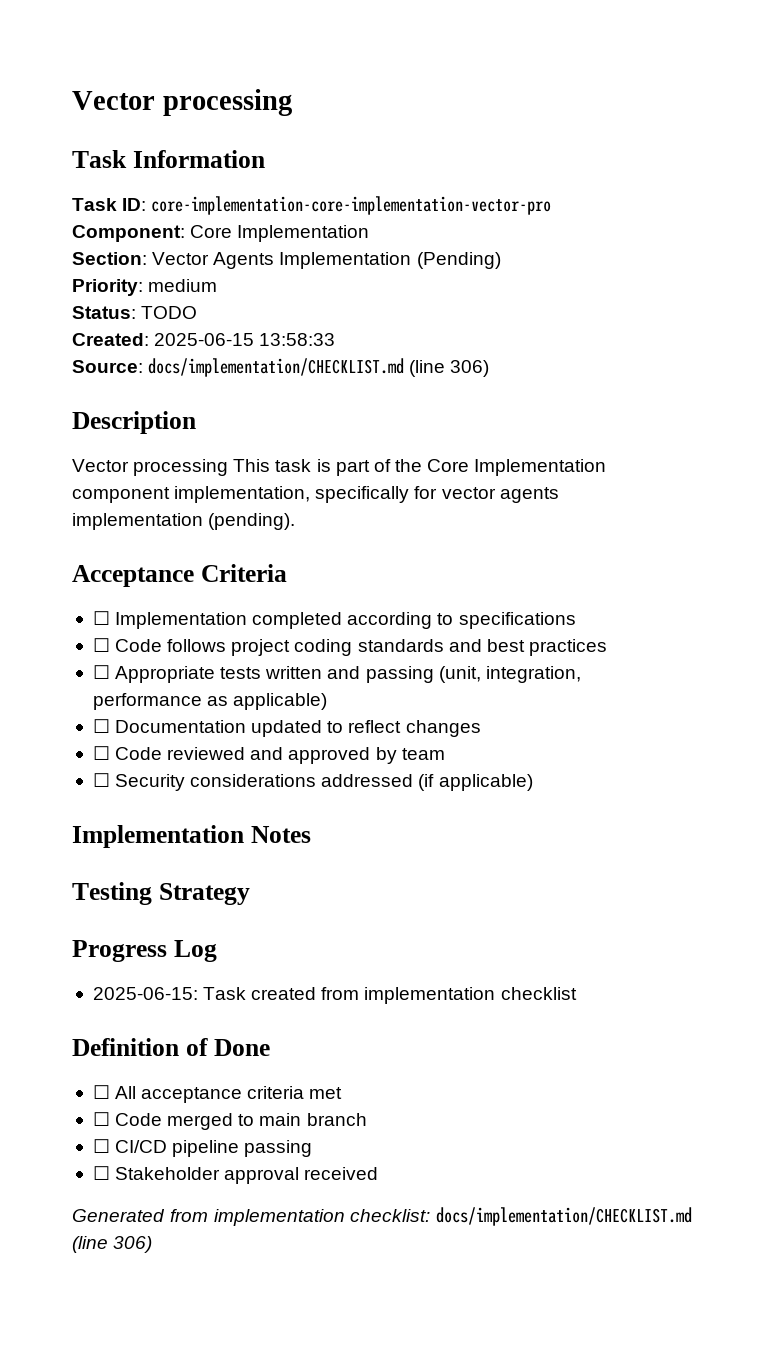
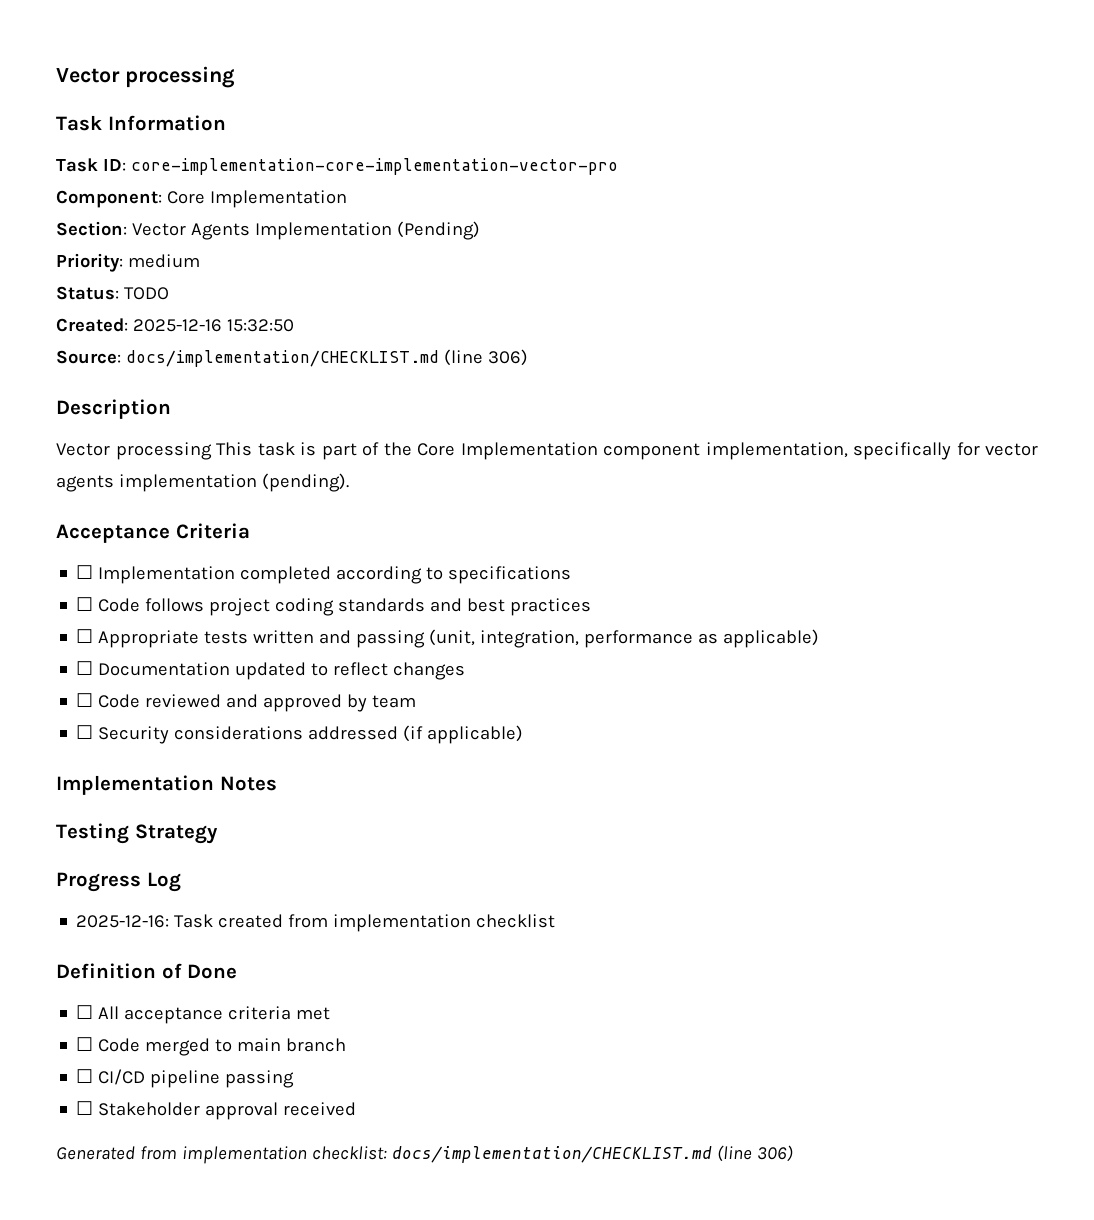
[154,333,336,346] 2025-06-15 13:58:33 -> [132,319,294,332] 2025-12-16 15:32:50
[92,987,198,1000] 2025-06-15: -> [76,915,170,928] 2025-12-16:

